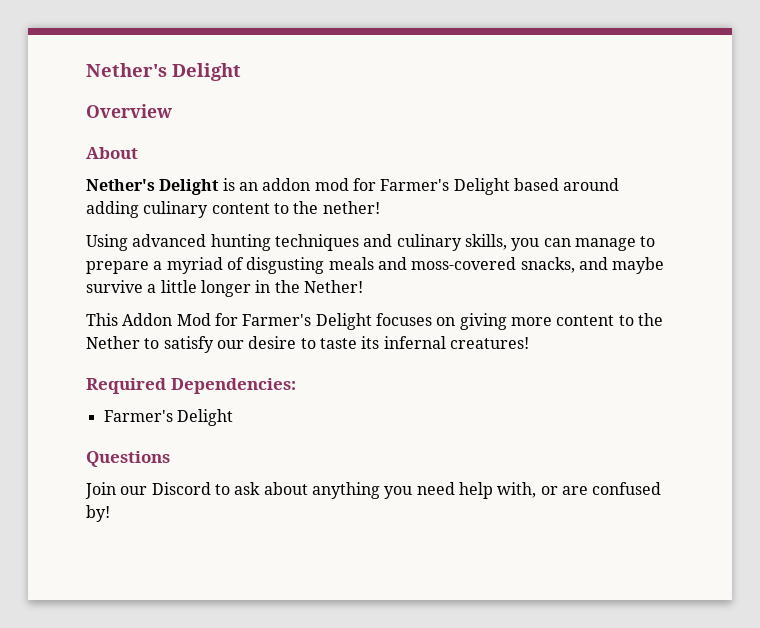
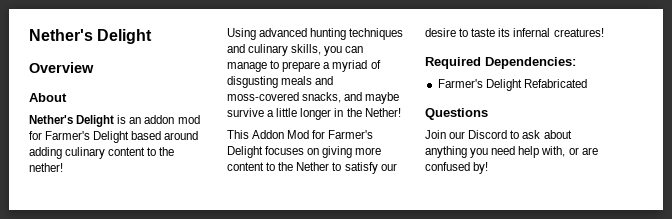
(233, 417) none -> [523,79,587,88] Refabricated

